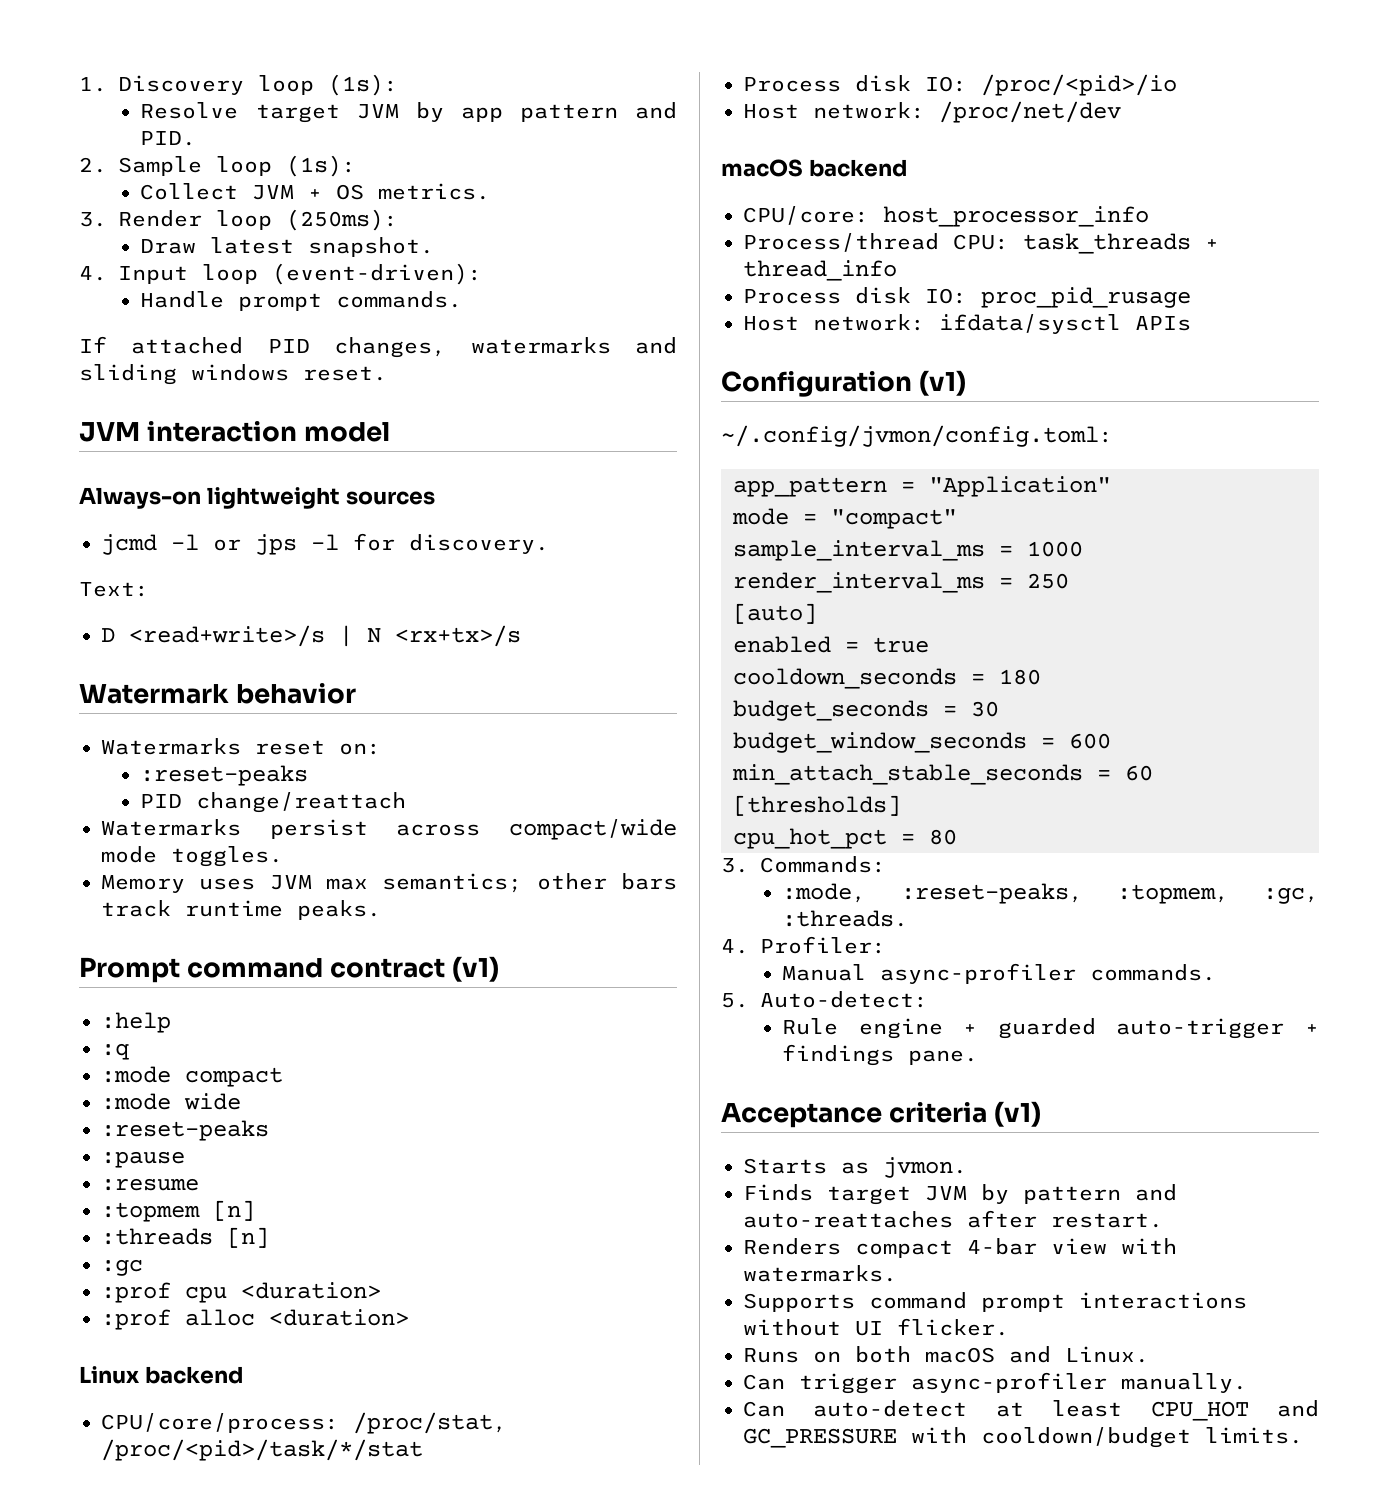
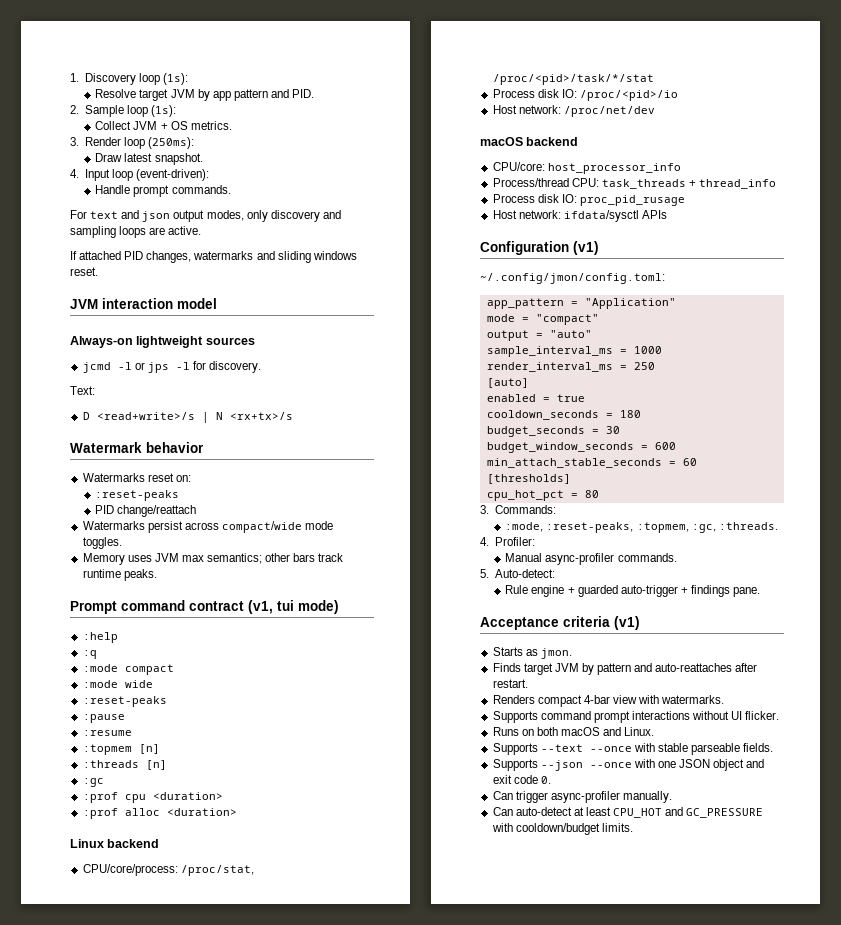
(463, 299) none -> [70,210,341,222] [70,226,202,238] // For text and json output modes, only discovery and sampling loops are active.
[452,956,500,982] (v1) -> [248,600,339,614] (v1, tui mode)
[721,425,1113,447] ~/.config/jvmon/config.toml: -> [480,273,665,284] ~/.config/jmon/config.toml:
(957, 519) none -> [486,330,592,341] // output = "auto"
[883,1157,967,1178] jvmon. -> [540,648,572,659] jmon.
(1149, 1354) none -> [492,743,774,755] [492,759,765,771] [492,775,551,784] // Supports --text --once with stable parseable fields. // Supports --json --once with one JSON object and exit code 0.

